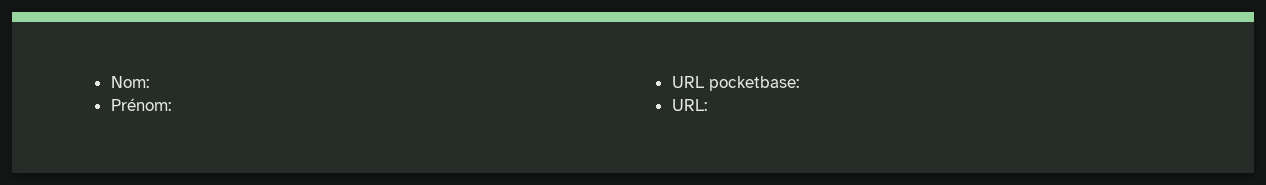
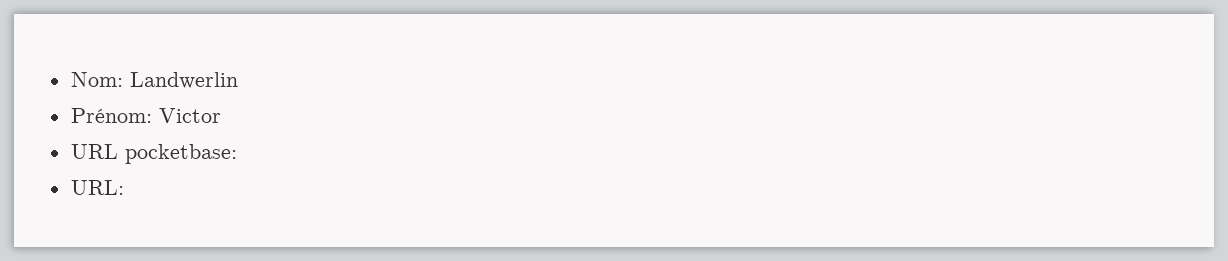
(149, 82) none -> [129,72,238,89] Landwerlin
(171, 104) none -> [158,108,221,123] Victor

